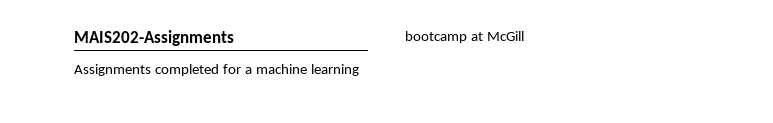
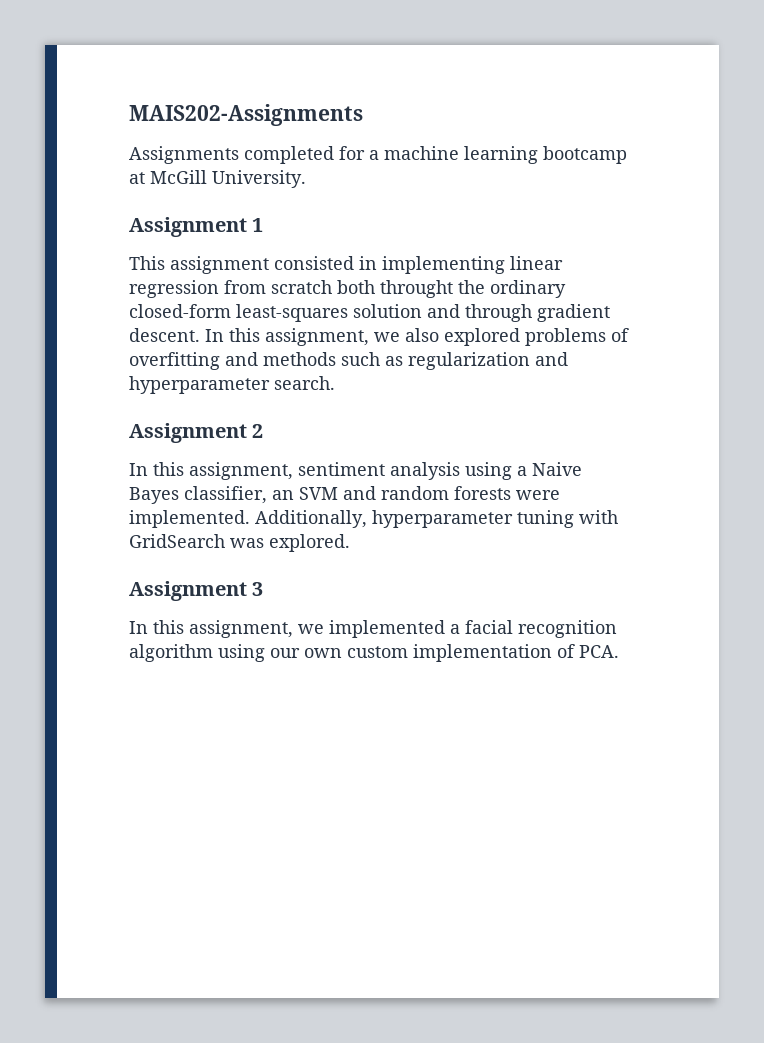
(524, 36) none -> [212,170,306,188] [129,217,264,237] [129,256,563,274] [129,280,566,298] [129,304,610,322] [129,328,629,346] [129,352,568,370] [129,376,335,394] [129,423,264,443] [129,462,582,480] [129,486,560,504] [129,510,618,528] [129,534,350,552] [129,581,264,601] [129,620,617,638] [129,644,619,662] University. // Assignment 1 // This assignment consisted in implementing linear regression from scratch both throught the ordinary closed-form least-squares solution and through gradient descent. In this assignment, we also explored problems of overfitting and methods such as regularization and hyperparameter search. // Assignment 2 // In this assignment, sentiment analysis using a Naive Bayes classifier, an SVM and random forests were implemented. Additionally, hyperparameter tuning with GridSearch was explored. // Assignment 3 // In this assignment, we implemented a facial recognition algorithm using our own custom implementation of PCA.

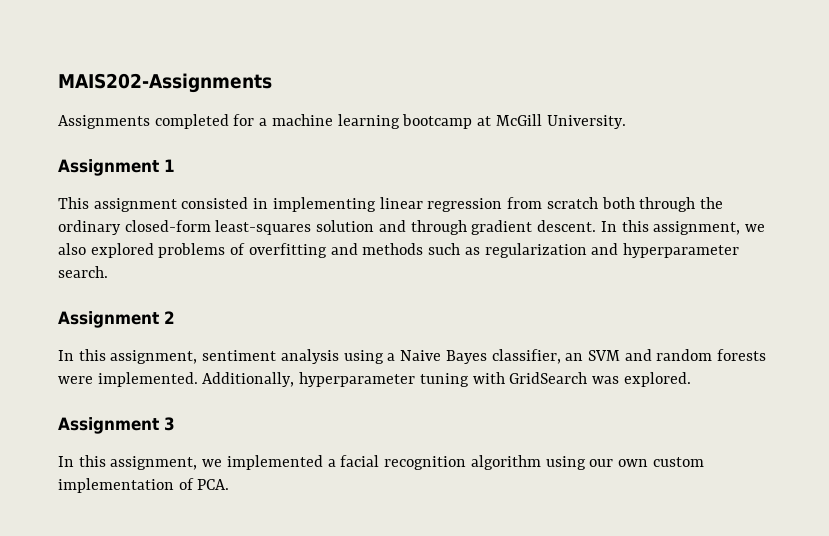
[380,280,453,298] throught -> [639,197,696,212] through

